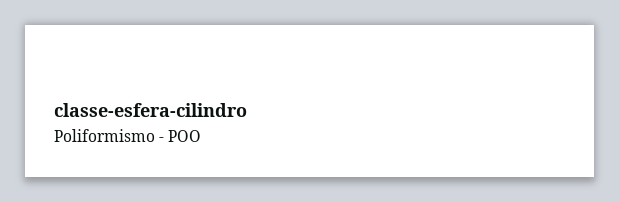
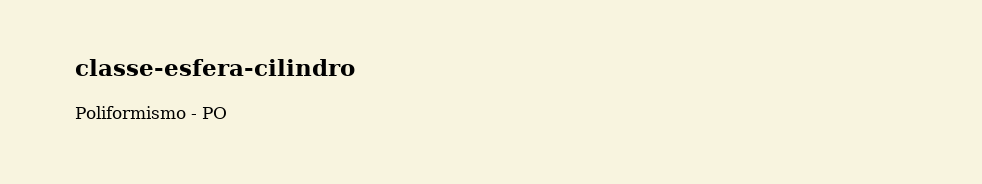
[168,130,202,142] POO -> [202,107,227,119] PO

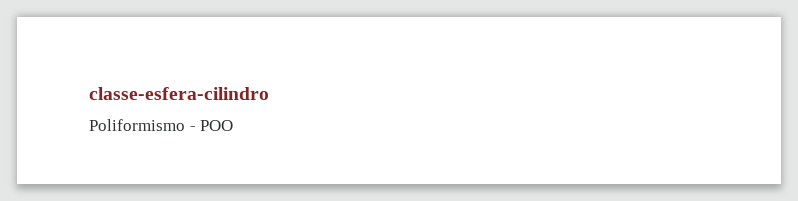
[202,107,227,119] PO -> [200,120,234,131] POO

